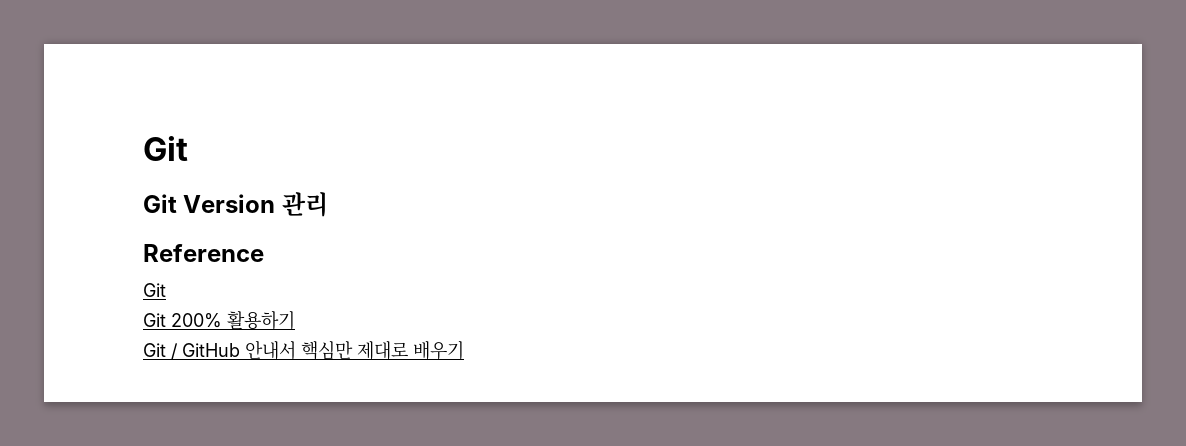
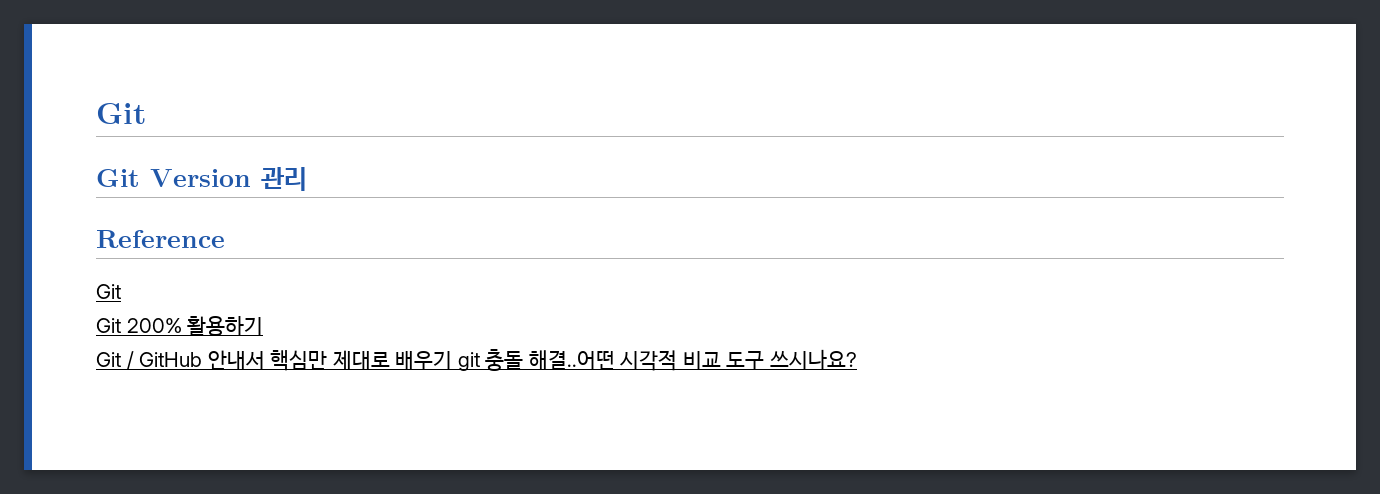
(464, 350) none -> [457,349,857,371] git 충돌 해결..어떤 시각적 비교 도구 쓰시나요?

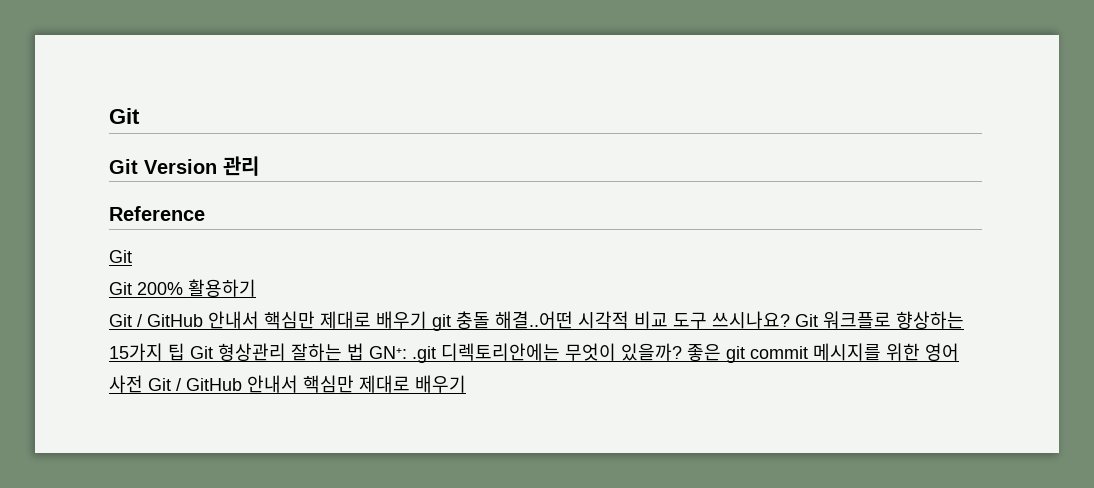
(857, 359) none -> [795,311,964,329] [109,343,959,363] [109,375,466,393] Git 워크플로 향상하는 15가지 팁 Git 형상관리 잘하는 법 GN⁺: .git 디렉토리안에는 무엇이 있을까? 좋은 git commit 메시지를 위한 영어 사전 Git / GitHub 안내서 핵심만 제대로 배우기

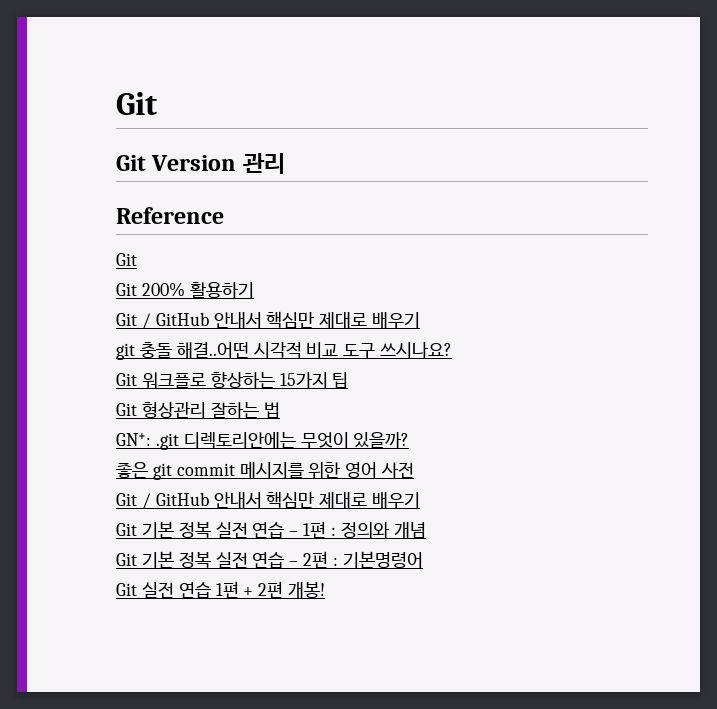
(427, 320) none -> (421, 320) //
(790, 320) none -> (453, 349) //
(185, 352) none -> (349, 380) //
(364, 352) none -> (280, 410) //
(682, 352) none -> (410, 440) //
[148,375,466,393] Git / GitHub 안내서 핵심만 제대로 배우기 -> [116,491,421,509] [116,521,426,538] [116,551,423,568] [116,581,326,598] // Git / GitHub 안내서 핵심만 제대로 배우기 // Git 기본 정복 실전 연습 – 1편 : 정의와 개념 // Git 기본 정복 실전 연습 – 2편 : 기본명령어 // Git 실전 연습 1편 + 2편 개봉!

